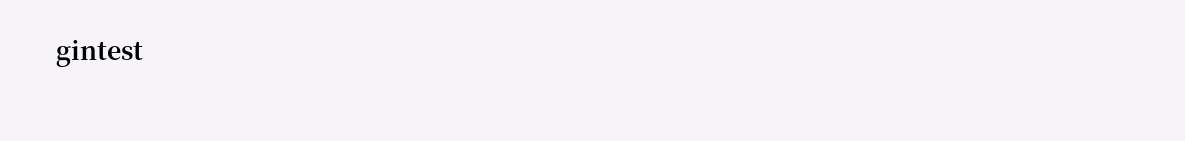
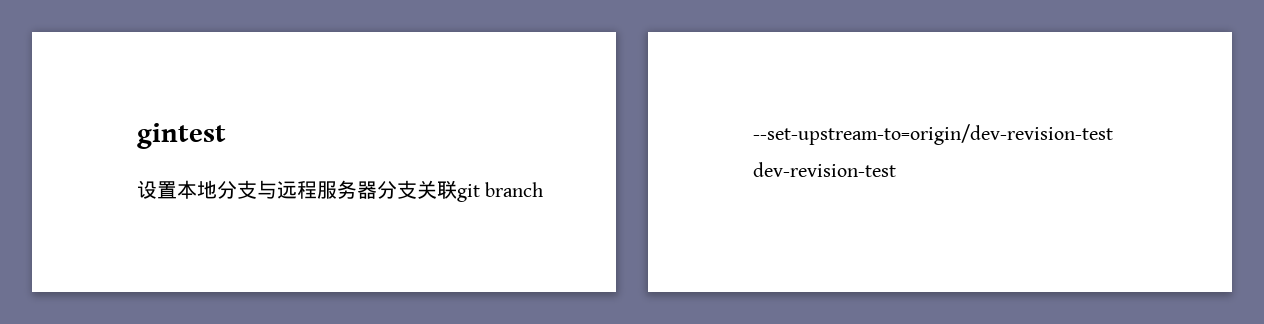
(143, 53) none -> [137,180,544,202] [753,124,1113,145] [753,162,896,177] // 设置本地分支与远程服务器分支关联git branch --set-upstream-to=origin/dev-revision-test dev-revision-test

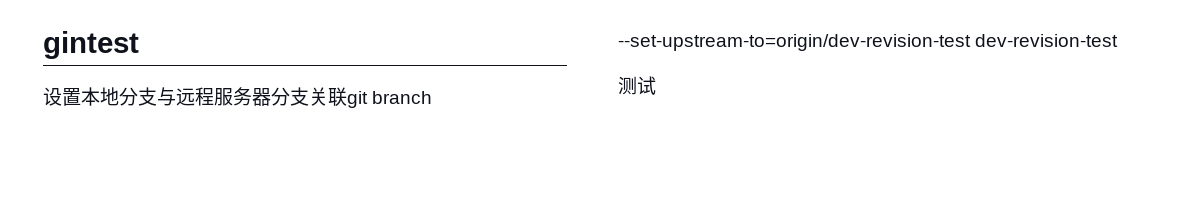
(896, 169) none -> [618,76,656,95] // 测试

